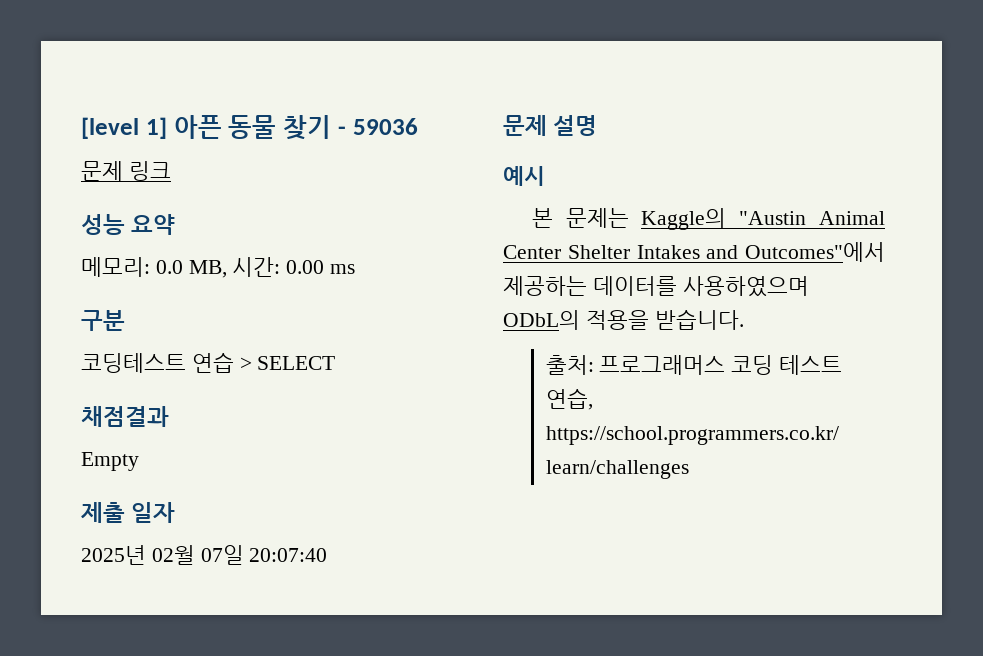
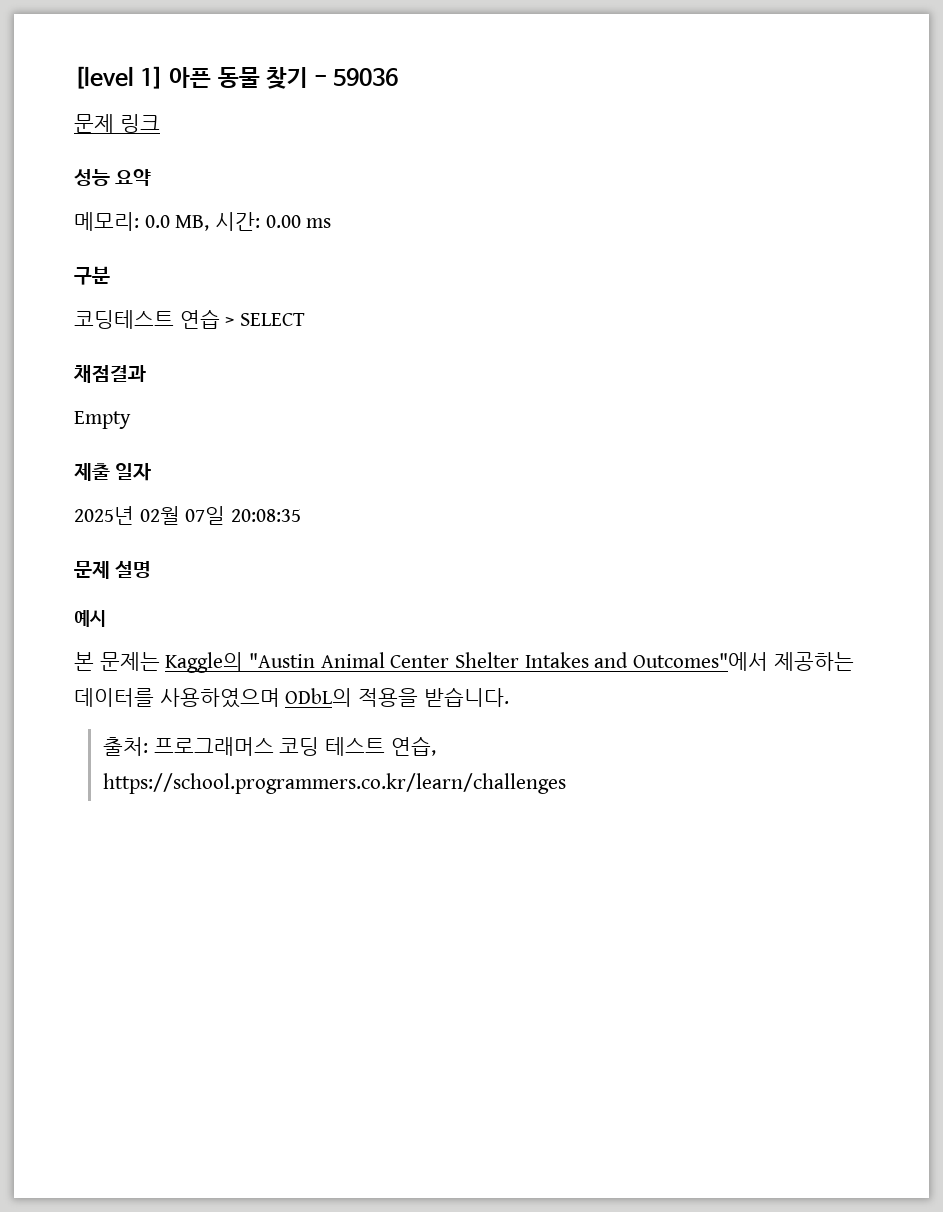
[249,548,328,562] 20:07:40 -> [231,509,302,522] 20:08:35

